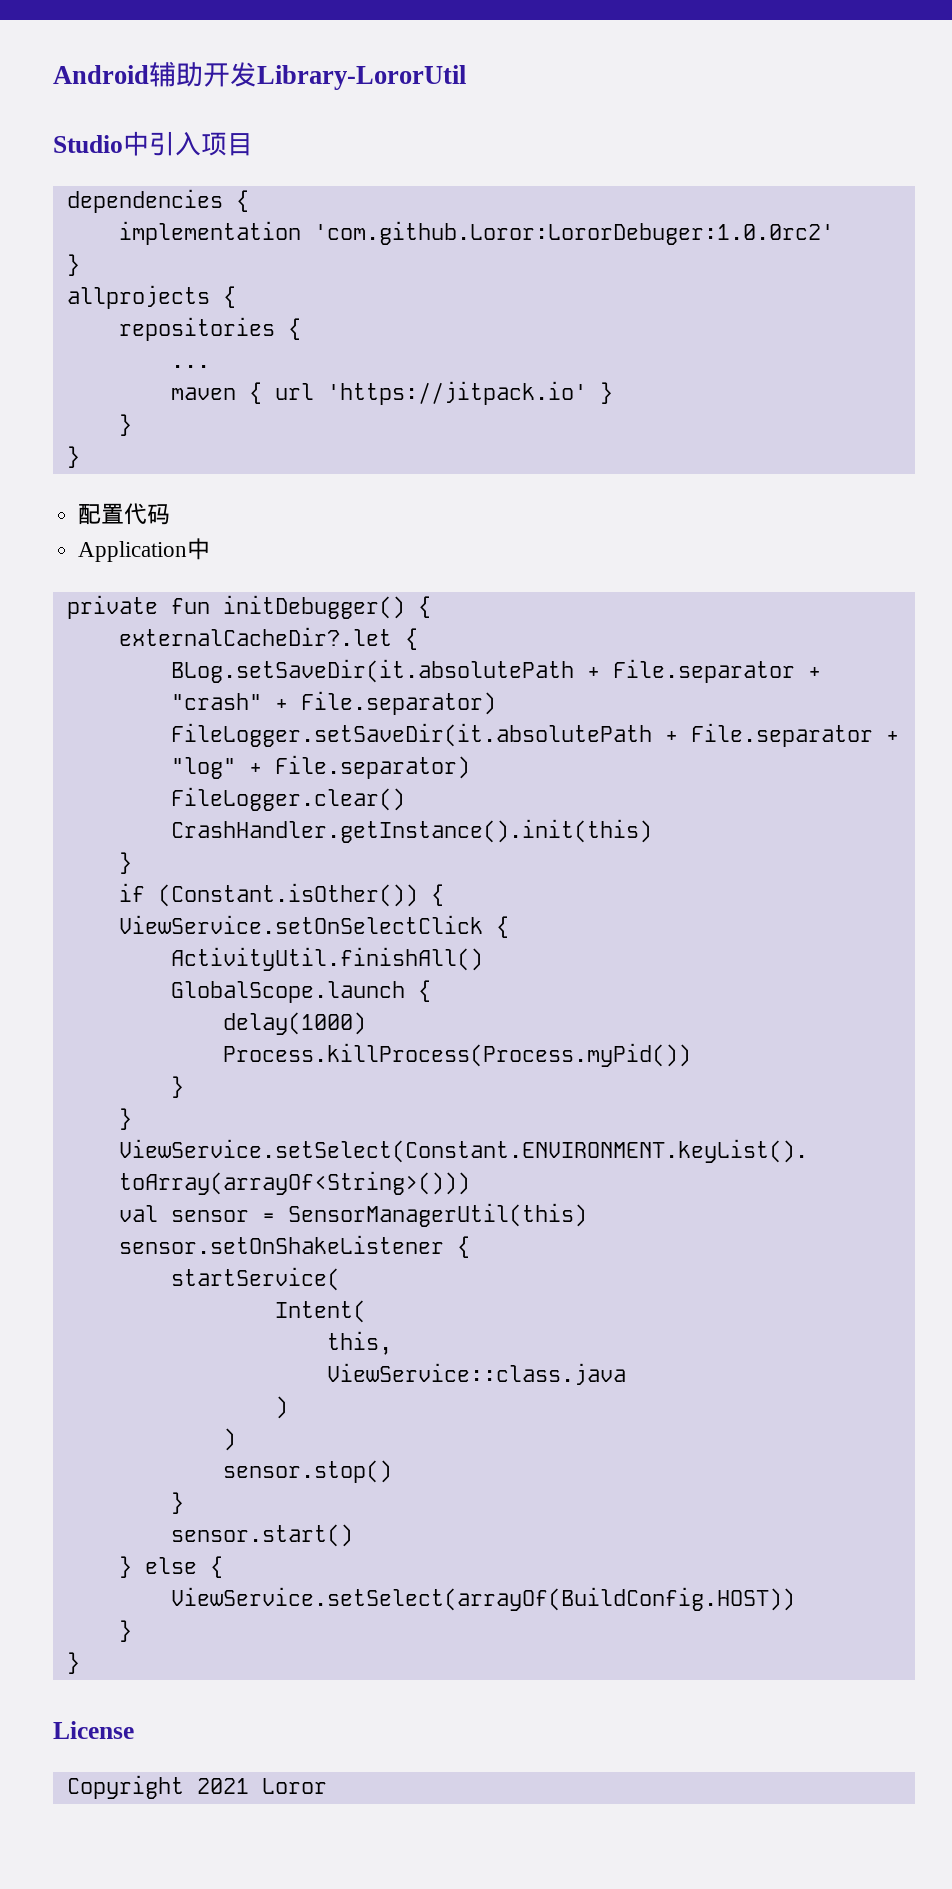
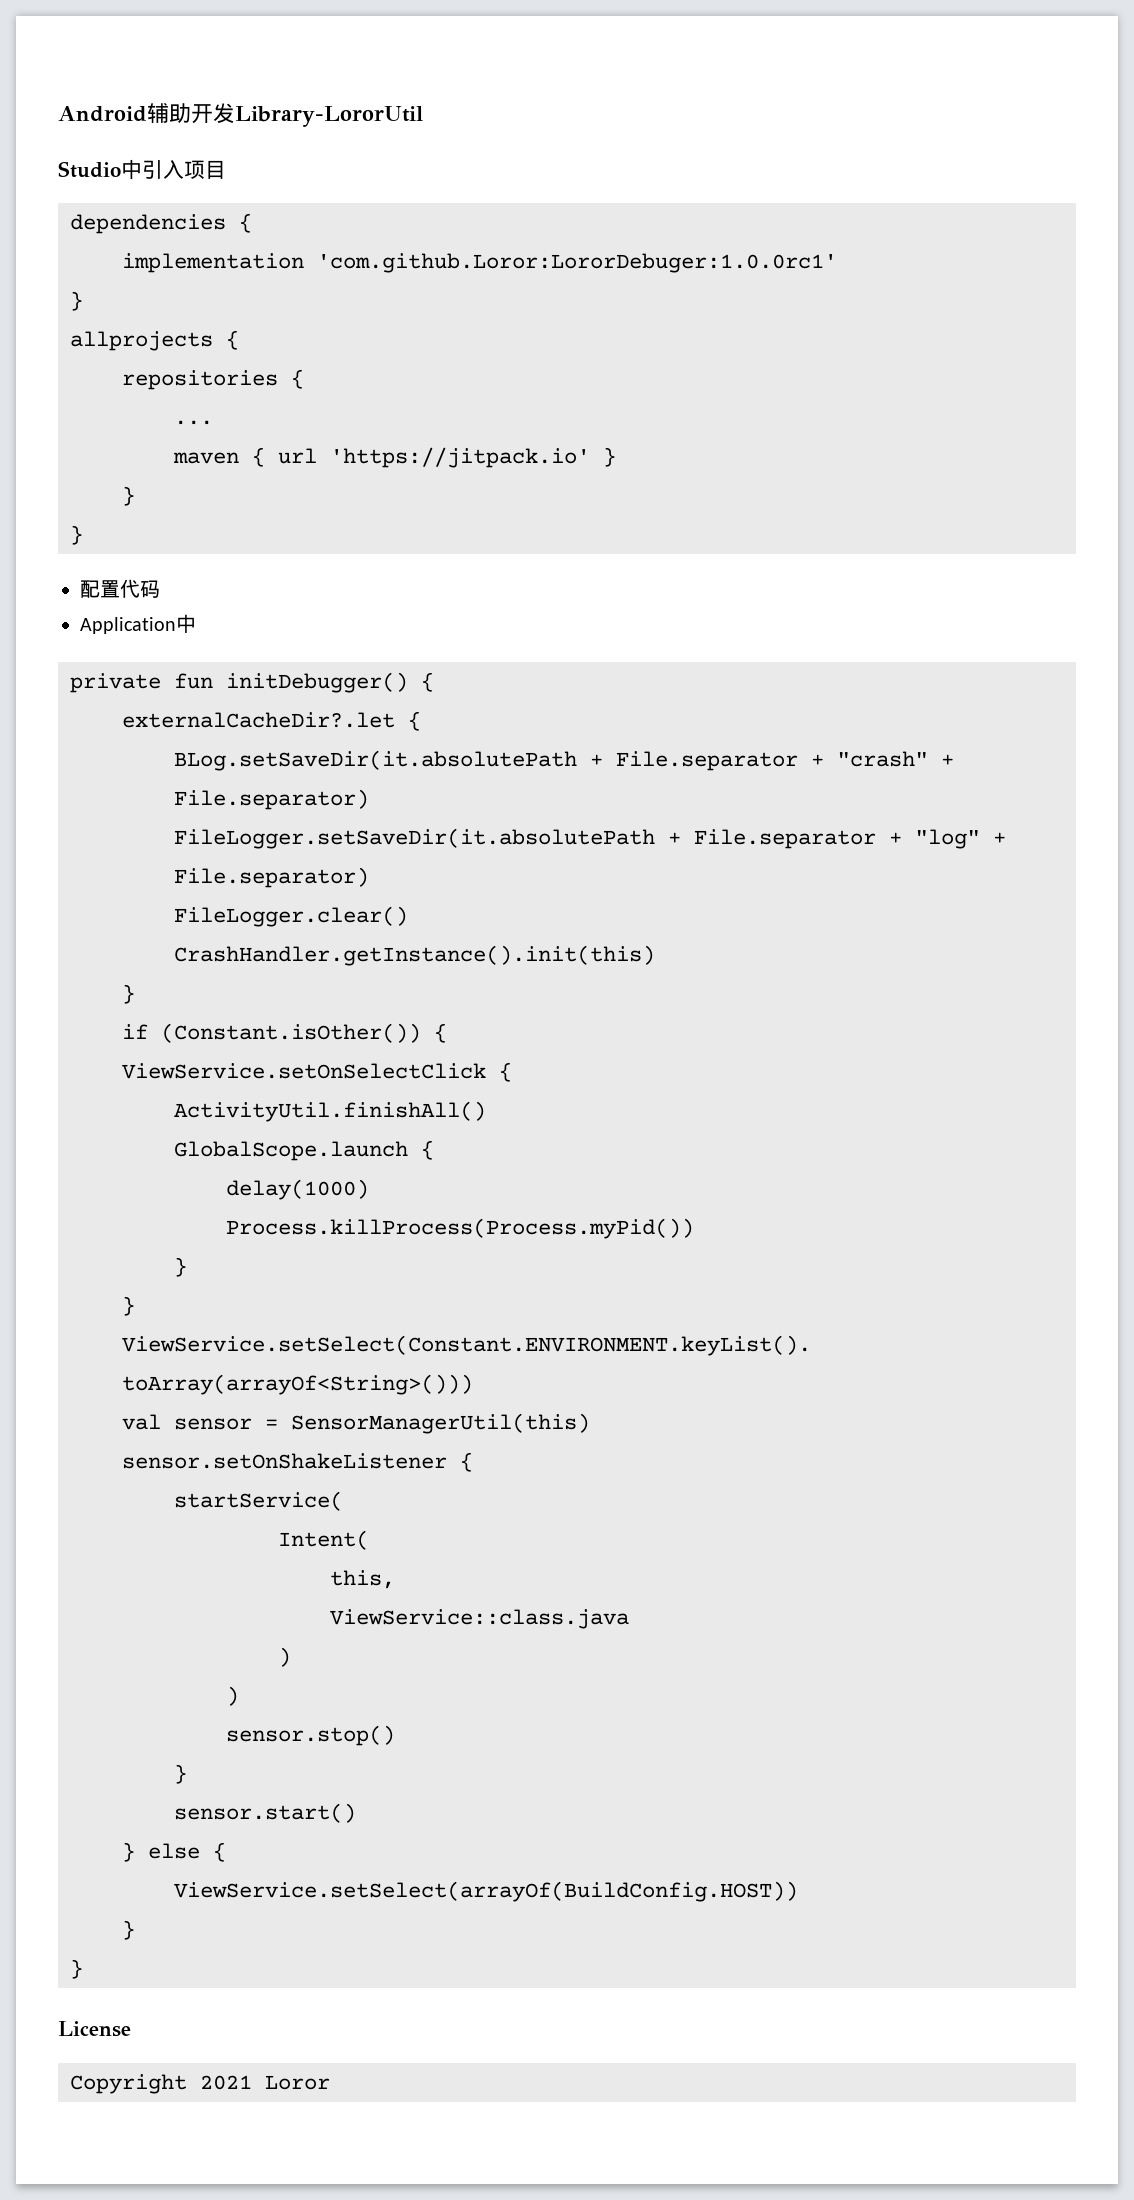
[313,221,834,245] 'com.github.Loror:LororDebuger:1.0.0rc2' -> [317,253,837,273] 'com.github.Loror:LororDebuger:1.0.0rc1'

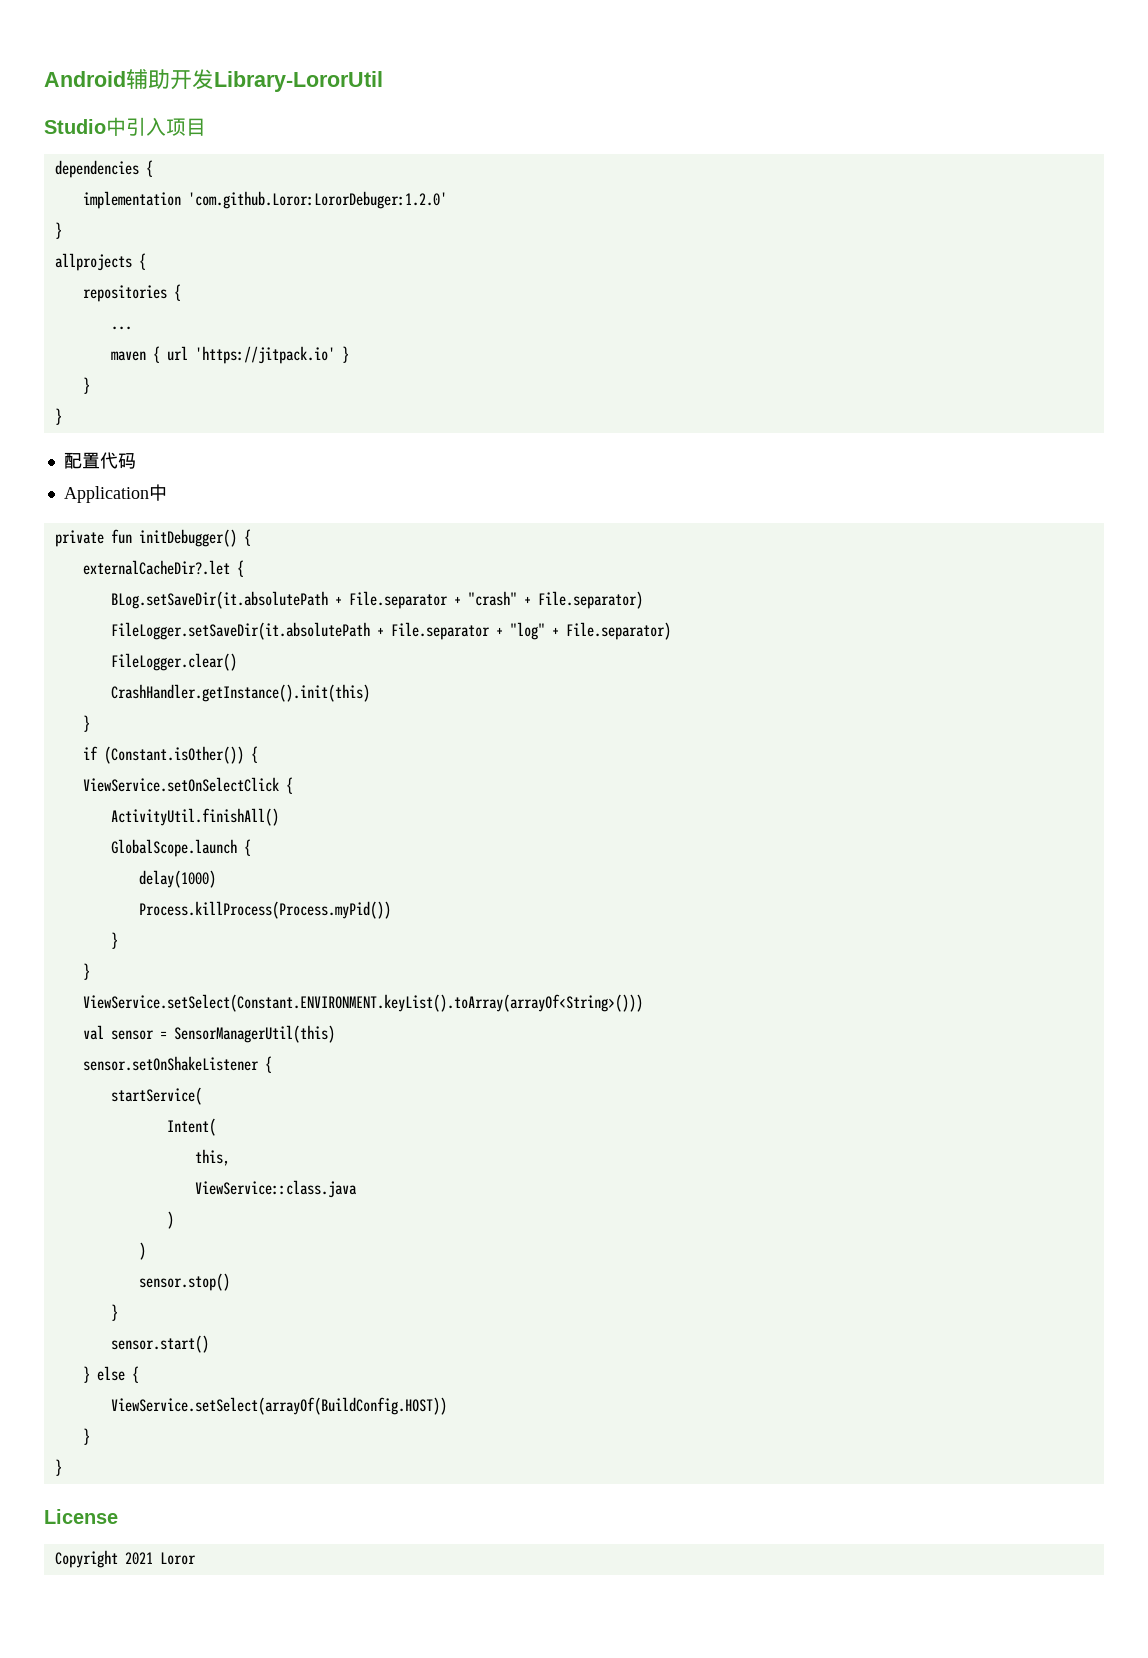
[317,253,837,273] 'com.github.Loror:LororDebuger:1.0.0rc1' -> [187,191,447,209] 'com.github.Loror:LororDebuger:1.2.0'

